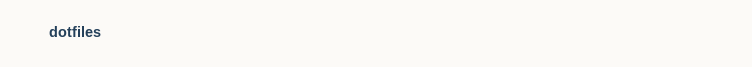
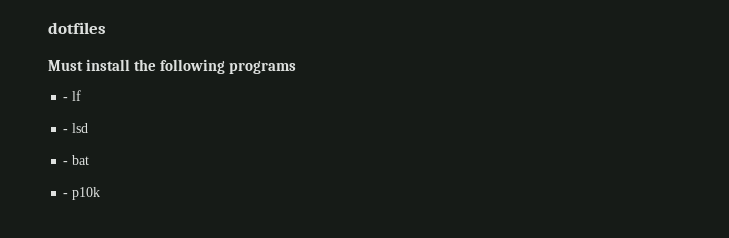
(101, 31) none -> [48,59,296,74] [63,90,82,101] [63,123,89,133] [63,155,90,165] [63,187,101,200] // Must install the following programs // - lf // - lsd // - bat // - p10k

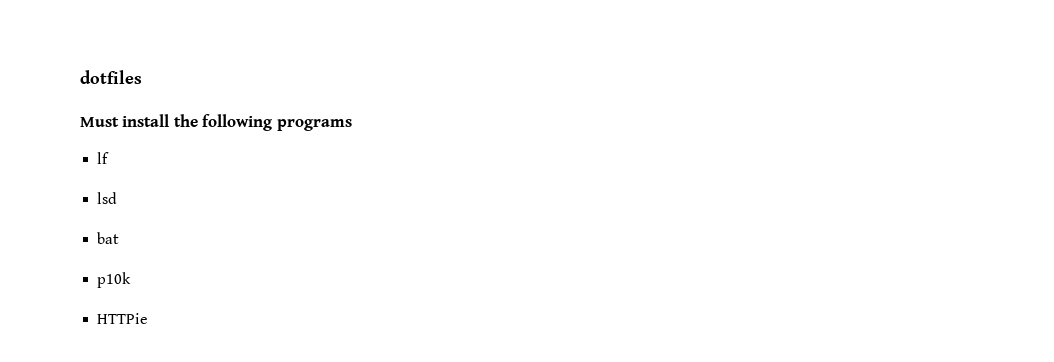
[63,97,69,101] - -> (352, 125) none
[63,129,69,133] - -> (110, 158) none
[63,161,69,165] - -> (118, 198) none
[63,193,69,197] - -> (120, 238) none
(101, 193) none -> [97,313,149,324] // HTTPie

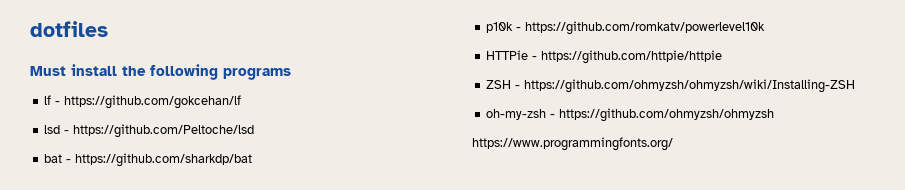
(110, 158) none -> [55,95,242,109] - https://github.com/gokcehan/lf
(118, 198) none -> [64,124,255,138] - https://github.com/Peltoche/lsd
(120, 238) none -> [66,153,253,167] - https://github.com/sharkdp/bat
(132, 280) none -> [516,21,766,35] - https://github.com/romkatv/powerlevel10k
(149, 318) none -> [532,50,723,64] [486,79,856,93] [486,108,775,122] [472,137,673,151] - https://github.com/httpie/httpie // ZSH - https://github.com/ohmyzsh/ohmyzsh/wiki/Installing-ZSH // oh-my-zsh - https://github.com/ohmyzsh/ohmyzsh // https://www.programmingfonts.org/

